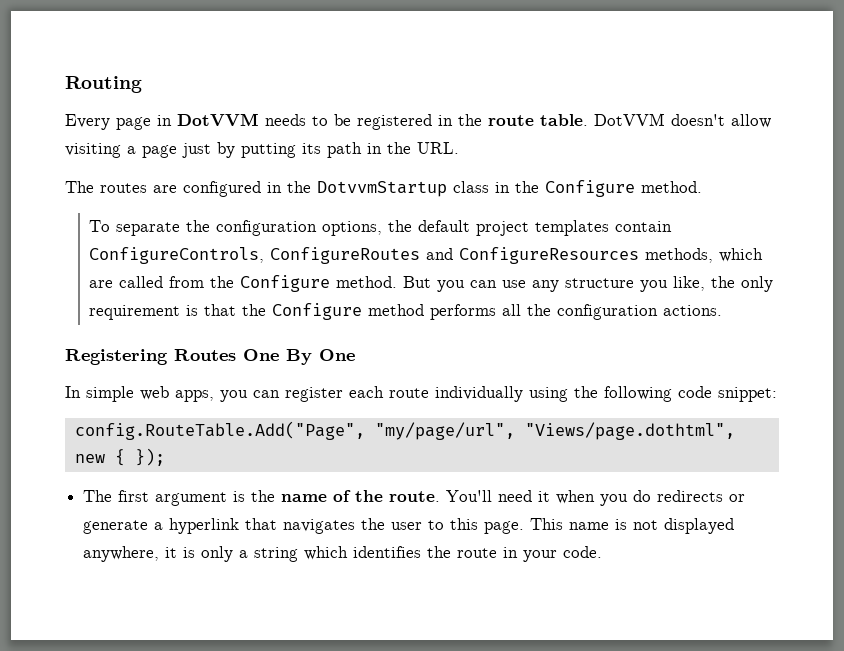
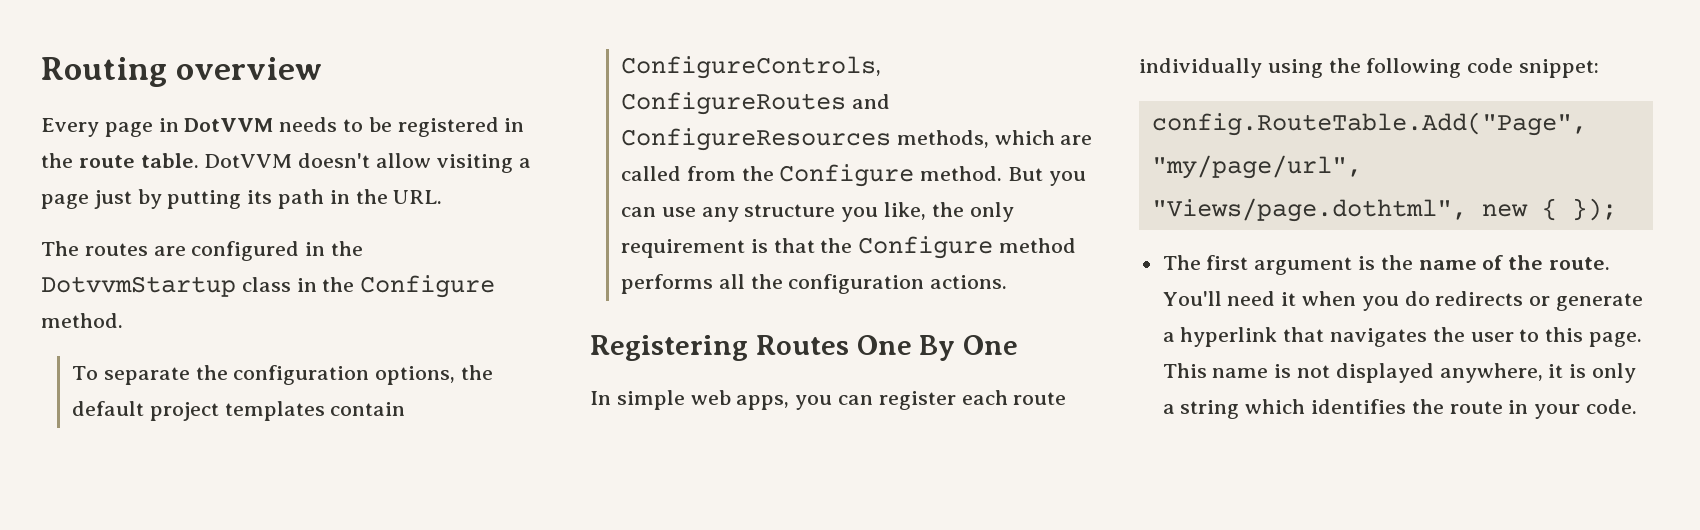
(142, 84) none -> [176,57,323,80] overview

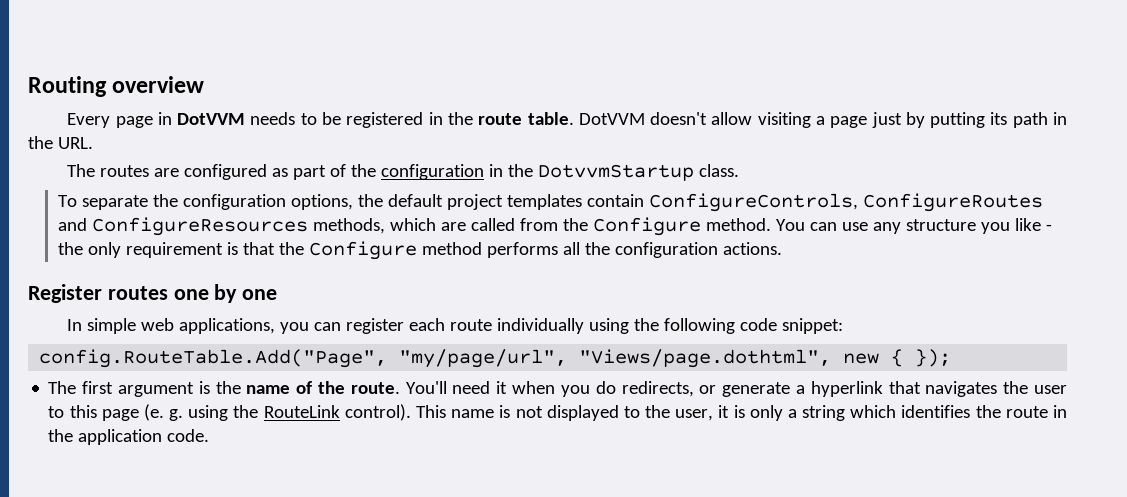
[305,241,364,256] [41,275,496,298] [41,313,123,328] in the DotvvmStartup class in the Configure method. -> [272,164,740,181] as part of the configuration in the DotvvmStartup class.
[1007,167,1086,186] But you -> [776,219,806,231] You
[883,202,926,220] like, -> [1015,218,1053,231] like -
[590,335,1019,361] Registering Routes One By One -> [28,284,278,303] Register routes one by one
[736,395,790,410] apps, -> [179,318,276,334] applications,
[1435,291,1524,306] redirects -> [621,381,694,397] redirects,
[1589,332,1643,347] page. -> [101,404,411,421] page (e. g. using the RouteLink control).
[1439,363,1543,383] anywhere, -> [623,405,714,421] to the user,
[1534,404,1581,419] your -> [48,429,163,445] the application

